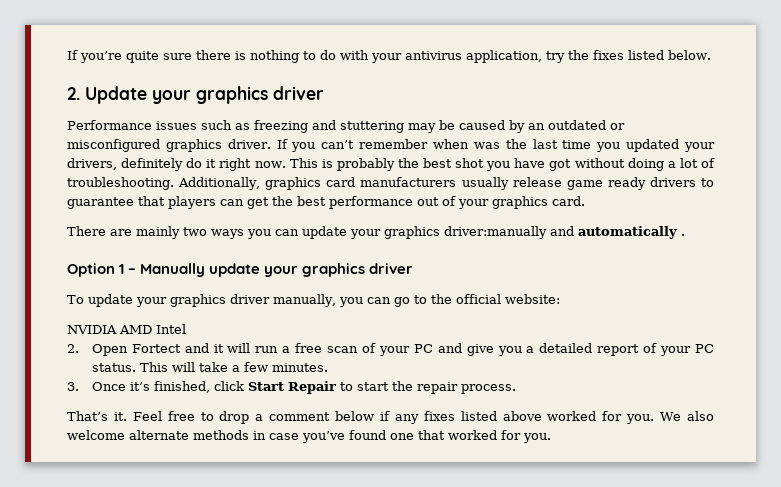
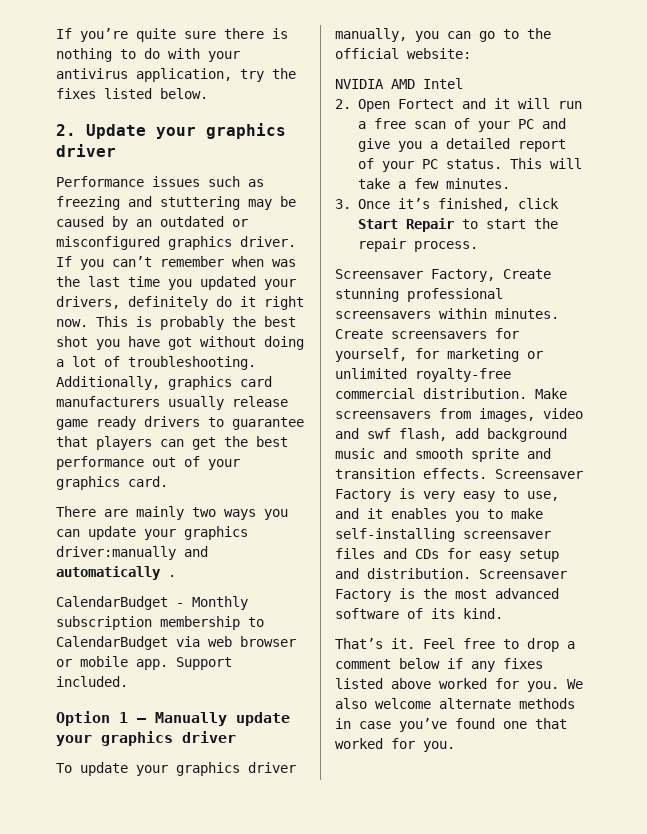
(685, 235) none -> [56,596,248,610] [56,616,264,630] [56,636,296,650] [56,656,232,670] [56,676,128,687] // CalendarBudget - Monthly subscription membership to CalendarBudget via web browser or mobile app. Support included.
(516, 389) none -> [335,269,551,282] [335,288,503,302] [335,308,559,319] [335,328,519,339] [335,348,543,362] [335,368,511,382] [335,388,567,399] [335,408,583,422] [335,428,567,442] [335,448,551,462] [335,468,583,479] [335,488,559,502] [335,508,543,522] [335,528,551,542] [335,548,559,562] [335,568,567,579] [335,588,559,602] [335,608,503,619] // Screensaver Factory, Create stunning professional screensavers within minutes. Create screensavers for yourself, for marketing or unlimited royalty-free commercial distribution. Make screensavers from images, video and swf flash, add background music and smooth sprite and transition effects. Screensaver Factory is very easy to use, and it enables you to make self-installing screensaver files and CDs for easy setup and distribution. Screensaver Factory is the most advanced software of its kind.

